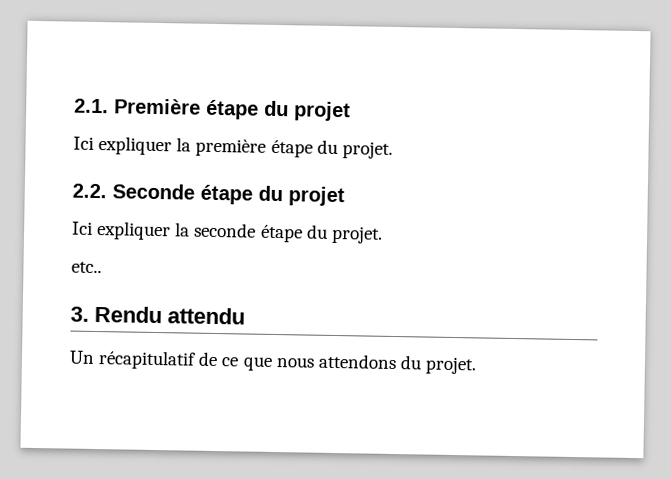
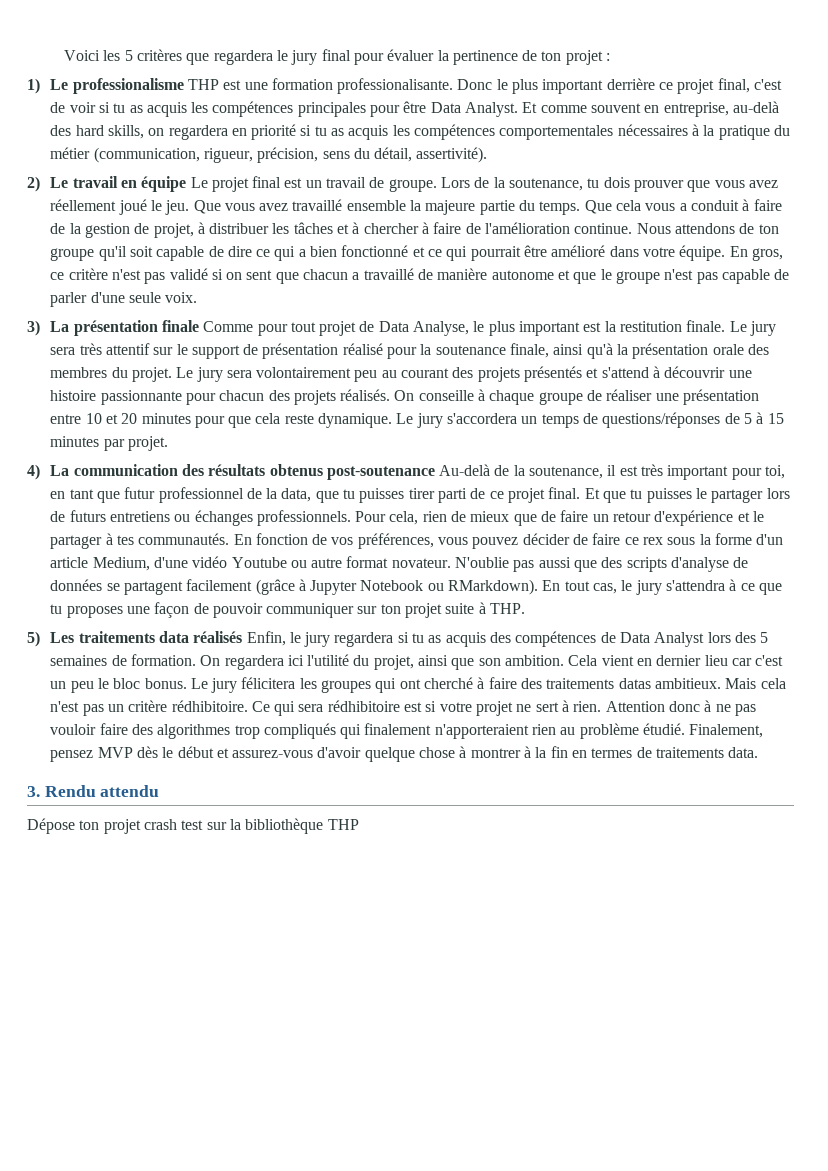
[74,98,351,122] [73,136,393,159] [72,183,345,207] [72,221,383,244] [71,261,102,274] [70,305,245,325] [69,350,478,375] 2.1. Première étape du projet // Ici expliquer la première étape du projet. // 2.2. Seconde étape du projet // Ici expliquer la seconde étape du projet. // etc.. // 3. Rendu attendu // Un récapitulatif de ce que nous attendons du projet. -> [63,49,611,65] [27,78,783,94] [50,101,780,117] [50,124,791,140] [50,147,488,163] [27,176,778,192] [50,199,782,215] [50,222,779,238] [50,245,783,261] [50,268,790,284] [50,292,198,307] [27,320,777,336] [50,343,770,359] [50,366,752,382] [50,389,760,405] [50,412,784,428] [50,436,168,451] [27,464,786,480] [50,487,790,503] [50,510,765,526] [50,533,784,549] [50,556,749,572] [50,579,783,595] [50,602,526,618] [27,631,769,647] [50,654,784,670] [50,677,786,693] [50,700,756,716] [50,723,764,739] [50,746,759,762] [27,785,160,797] [27,818,359,834] Voici les 5 critères que regardera le jury final pour évaluer la pertinence de ton projet : // 1) Le professionalisme THP est une formation professionalisante. Donc le plus important derrière ce projet final, c'est de voir si tu as acquis les compétences principales pour être Data Analyst. Et comme souvent en entreprise, au-delà des hard skills, on regardera en priorité si tu as acquis les compétences comportementales nécessaires à la pratique du métier (communication, rigueur, précision, sens du détail, assertivité). // 2) Le travail en équipe Le projet final est un travail de groupe. Lors de la soutenance, tu dois prouver que vous avez réellement joué le jeu. Que vous avez travaillé ensemble la majeure partie du temps. Que cela vous a conduit à faire de la gestion de projet, à distribuer les tâches et à chercher à faire de l'amélioration continue. Nous attendons de ton groupe qu'il soit capable de dire ce qui a bien fonctionné et ce qui pourrait être amélioré dans votre équipe. En gros, ce critère n'est pas validé si on sent que chacun a travaillé de manière autonome et que le groupe n'est pas capable de parler d'une seule voix. // 3) La présentation finale Comme pour tout projet de Data Analyse, le plus important est la restitution finale. Le jury sera très attentif sur le support de présentation réalisé pour la soutenance finale, ainsi qu'à la présentation orale des membres du projet. Le jury sera volontairement peu au courant des projets présentés et s'attend à découvrir une histoire passionnante pour chacun des projets réalisés. On conseille à chaque groupe de réaliser une présentation entre 10 et 20 minutes pour que cela reste dynamique. Le jury s'accordera un temps de questions/réponses de 5 à 15 minutes par projet. // 4) La communication des résultats obtenus post-soutenance Au-delà de la soutenance, il est très important pour toi, en tant que futur professionnel de la data, que tu puisses tirer parti de ce projet final. Et que tu puisses le partager lors de futurs entretiens ou échanges professionnels. Pour cela, rien de mieux que de faire un retour d'expérience et le partager à tes communautés. En fonction de vos préférences, vous pouvez décider de faire ce rex sous la forme d'un article Medium, d'une vidéo Youtube ou autre format novateur. N'oublie pas aussi que des scripts d'analyse de données se partagent facilement (grâce à Jupyter Notebook ou RMarkdown). En tout cas, le jury s'attendra à ce que tu proposes une façon de pouvoir communiquer sur ton projet suite à THP. // 5) Les traitements data réalisés Enfin, le jury regardera si tu as acquis des compétences de Data Analyst lors des 5 semaines de formation. On regardera ici l'utilité du projet, ainsi que son ambition. Cela vient en dernier lieu car c'est un peu le bloc bonus. Le jury félicitera les groupes qui ont cherché à faire des traitements datas ambitieux. Mais cela n'est pas un critère rédhibitoire. Ce qui sera rédhibitoire est si votre projet ne sert à rien. Attention donc à ne pas vouloir faire des algorithmes trop compliqués qui finalement n'apporteraient rien au problème étudié. Finalement, pensez MVP dès le début et assurez-vous d'avoir quelque chose à montrer à la fin en termes de traitements data. // 3. Rendu attendu // Dépose ton projet crash test sur la bibliothèque THP

